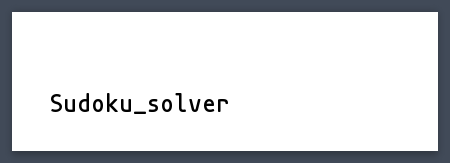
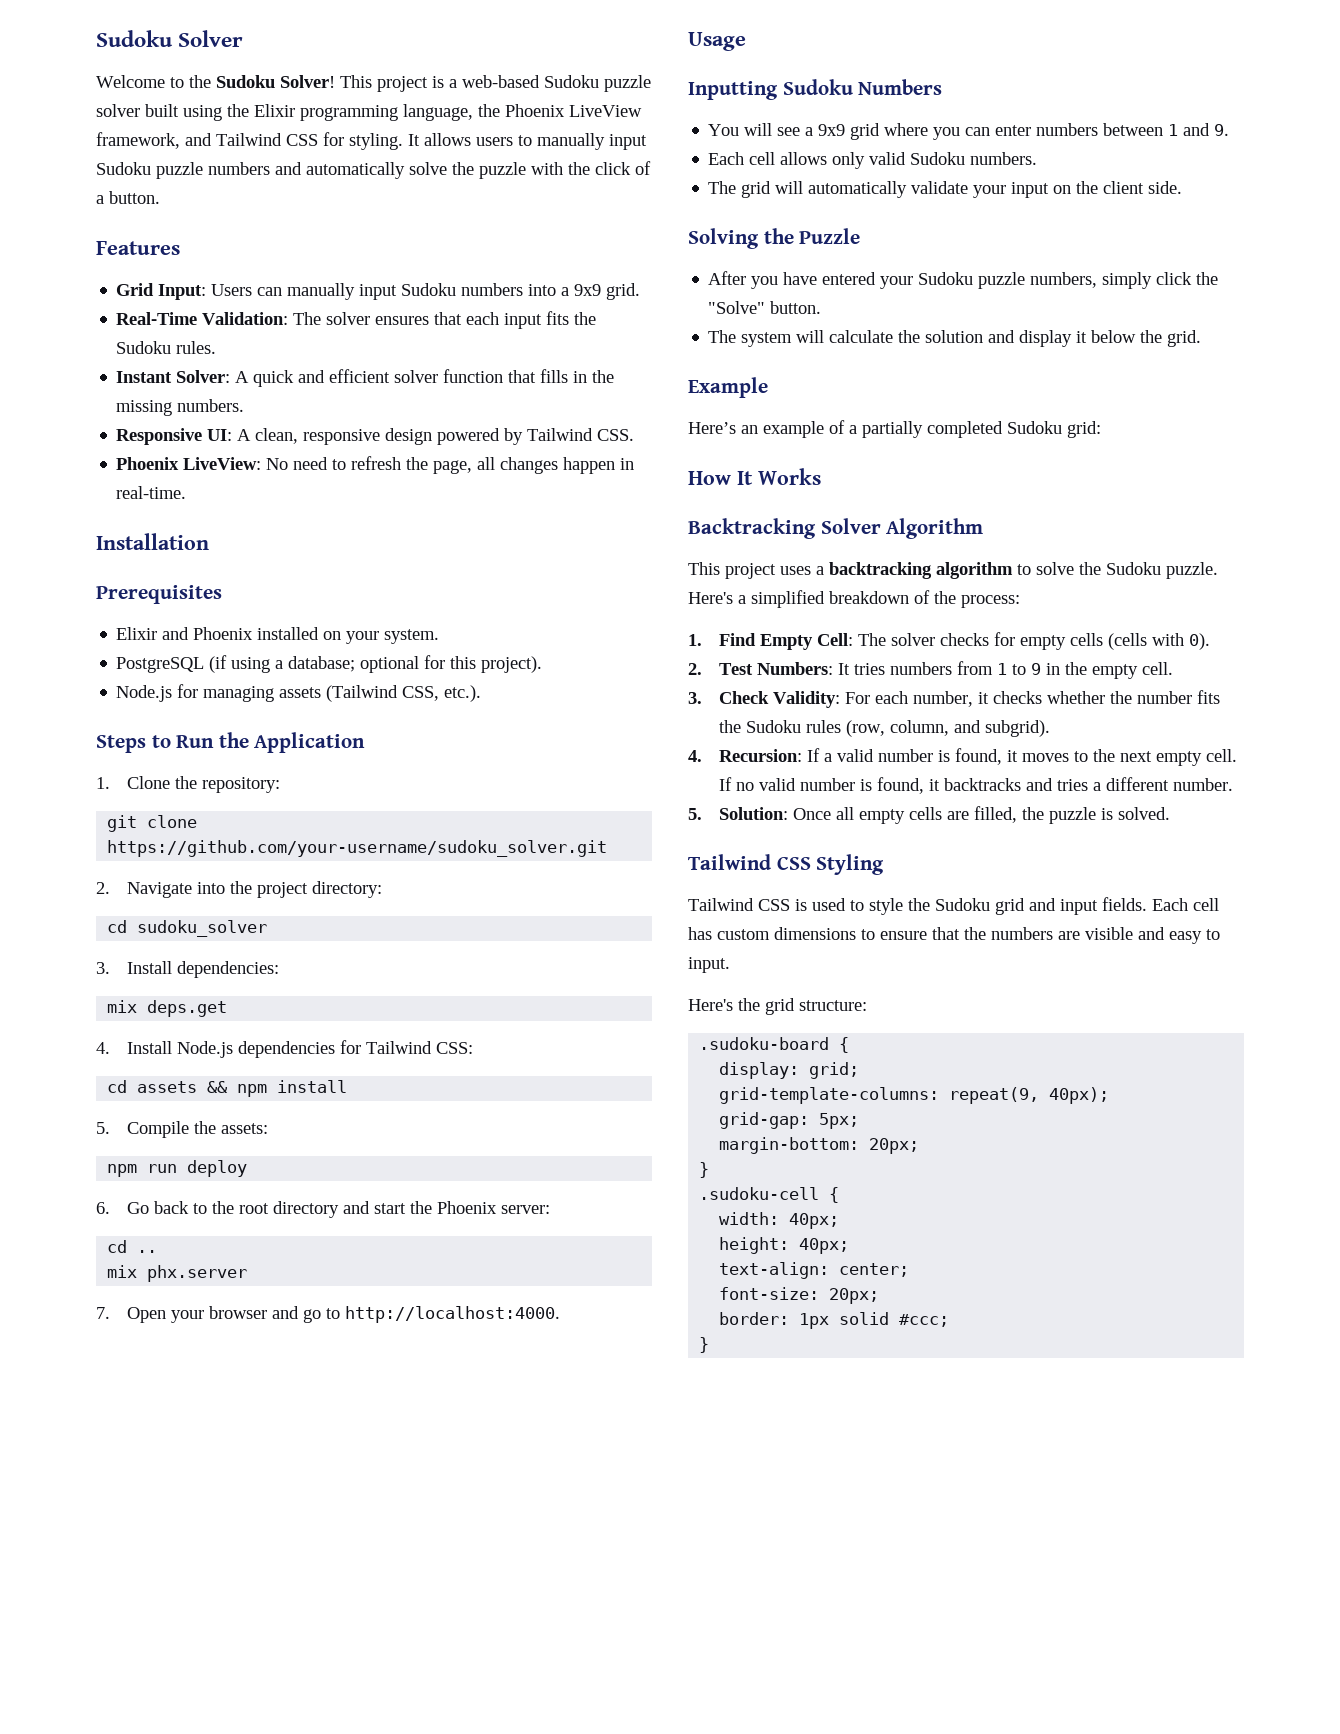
[49,93,230,114] Sudoku_solver -> [96,30,244,47] [96,75,651,92] [96,104,642,121] [96,132,647,150] [96,161,651,179] [96,191,160,204] [96,241,180,255] [116,283,641,300] [116,311,597,329] [116,341,217,354] [116,369,615,387] [116,399,245,416] [116,428,635,445] [116,456,635,474] [116,486,187,499] [96,533,209,550] [96,585,222,604] [116,627,440,644] [116,655,543,673] [116,684,482,702] [96,732,366,753] [96,776,280,793] [107,815,198,832] [107,840,608,857] [96,881,382,898] [107,920,268,937] [96,961,279,978] [107,1000,228,1017] [96,1040,473,1058] [107,1080,348,1097] [96,1121,268,1138] [107,1160,248,1177] [96,1201,550,1218] [107,1240,158,1253] [107,1265,248,1282] [96,1306,560,1323] [688,32,746,51] [688,79,943,100] [708,123,1230,140] [708,152,1038,169] [708,181,1183,198] [688,228,861,249] [708,271,1219,289] [708,301,822,314] [708,330,1202,347] [688,377,768,398] [688,420,1101,438] [688,468,821,485] [688,518,984,539] [688,562,1218,579] [688,590,1020,608] [688,632,1210,650] [688,661,1173,679] [688,690,1220,708] [718,720,1050,737] [688,748,1237,766] [718,777,1233,794] [688,806,1170,824] [688,854,885,875] [688,897,1219,915] [688,927,1220,944] [688,957,730,973] [688,998,867,1015] [699,1037,850,1053] [719,1062,860,1079] [719,1087,1110,1104] [719,1112,860,1129] [719,1137,920,1154] [699,1162,710,1178] [699,1187,840,1203] [719,1212,840,1229] [719,1237,850,1254] [719,1262,910,1279] [719,1287,880,1304] [719,1312,950,1329] [699,1337,710,1353] Sudoku Solver // Welcome to the Sudoku Solver! This project is a web-based Sudoku puzzle solver built using the Elixir programming language, the Phoenix LiveView framework, and Tailwind CSS for styling. It allows users to manually input Sudoku puzzle numbers and automatically solve the puzzle with the click of a button. // Features // Grid Input: Users can manually input Sudoku numbers into a 9x9 grid. // Real-Time Validation: The solver ensures that each input fits the Sudoku rules. // Instant Solver: A quick and efficient solver function that fills in the missing numbers. // Responsive UI: A clean, responsive design powered by Tailwind CSS. // Phoenix LiveView: No need to refresh the page, all changes happen in real-time. // Installation // Prerequisites // Elixir and Phoenix installed on your system. // PostgreSQL (if using a database; optional for this project). // Node.js for managing assets (Tailwind CSS, etc.). // Steps to Run the Application // 1. Clone the repository: // git clone https://github.com/your-username/sudoku_solver.git // 2. Navigate into the project directory: // cd sudoku_solver // 3. Install dependencies: // mix deps.get // 4. Install Node.js dependencies for Tailwind CSS: // cd assets && npm install // 5. Compile the assets: // npm run deploy // 6. Go back to the root directory and start the Phoenix server: // cd .. // mix phx.server // 7. Open your browser and go to http://localhost:4000. // Usage // Inputting Sudoku Numbers // You will see a 9x9 grid where you can enter numbers between 1 and 9. // Each cell allows only valid Sudoku numbers. // The grid will automatically validate your input on the client side. // Solving the Puzzle // After you have entered your Sudoku puzzle numbers, simply click the "Solve" button. // The system will calculate the solution and display it below the grid. // Example // Here’s an example of a partially completed Sudoku grid: // How It Works // Backtracking Solver Algorithm // This project uses a backtracking algorithm to solve the Sudoku puzzle. Here's a simplified breakdown of the process: // 1. Find Empty Cell: The solver checks for empty cells (cells with 0). // 2. Test Numbers: It tries numbers from 1 to 9 in the empty cell. // 3. Check Validity: For each number, it checks whether the number fits the Sudoku rules (row, column, and subgrid). // 4. Recursion: If a valid number is found, it moves to the next empty cell. If no valid number is found, it backtracks and tries a different number. // 5. Solution: Once all empty cells are filled, the puzzle is solved. // Tailwind CSS Styling // Tailwind CSS is used to style the Sudoku grid and input fields. Each cell has custom dimensions to ensure that the numbers are visible and easy to input. // Here's the grid structure: // .sudoku-board { // display: grid; // grid-template-columns: repeat(9, 40px); // grid-gap: 5px; // margin-bottom: 20px; // } // .sudoku-cell { // width: 40px; // height: 40px; // text-align: center; // font-size: 20px; // border: 1px solid #ccc; // }

